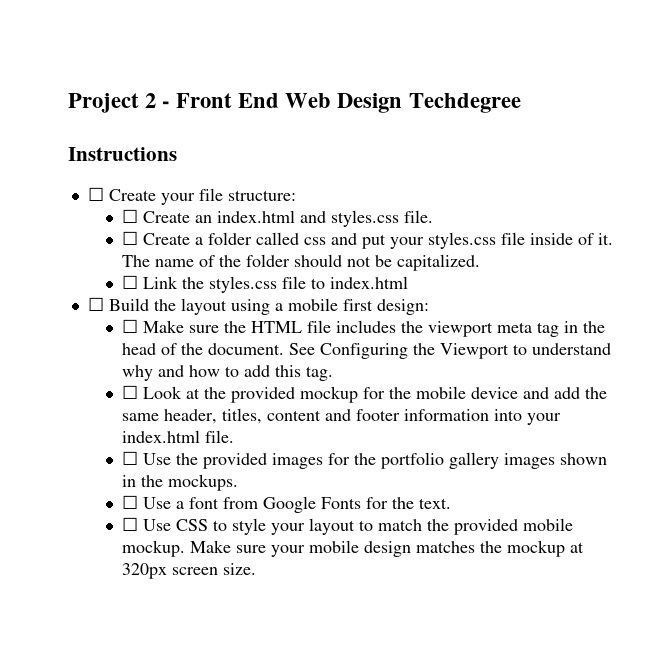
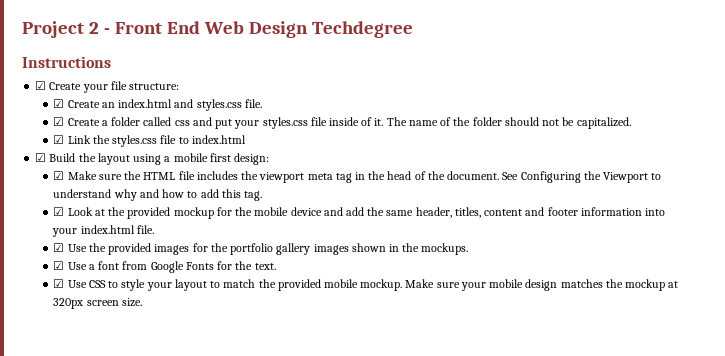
[87,187,104,201] ☐ -> [35,81,47,90] ☑
[121,209,138,223] ☐ -> [53,99,65,108] ☑
[121,231,138,245] ☐ -> [53,117,65,126] ☑
[121,275,138,289] ☐ -> [53,135,65,144] ☑
[87,297,104,311] ☐ -> [35,153,47,162] ☑
[121,319,138,333] ☐ -> [53,171,65,180] ☑
[121,385,138,399] ☐ -> [53,207,65,216] ☑
[121,451,138,465] ☐ -> [53,243,65,252] ☑
[121,495,138,509] ☐ -> [53,261,65,270] ☑
[121,517,138,531] ☐ -> [53,279,65,288] ☑

